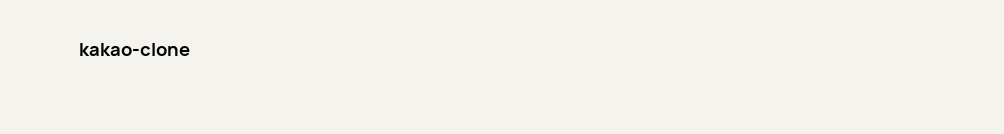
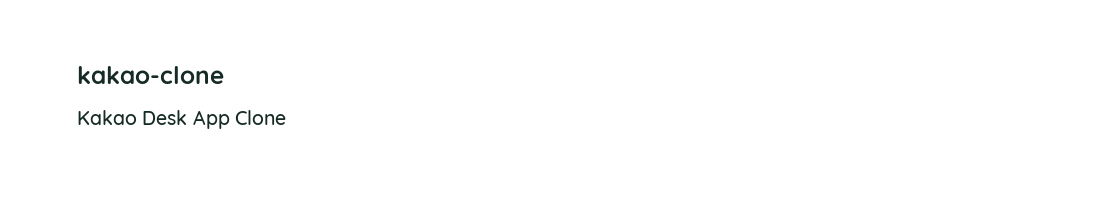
(190, 49) none -> [77,110,286,129] // Kakao Desk App Clone

